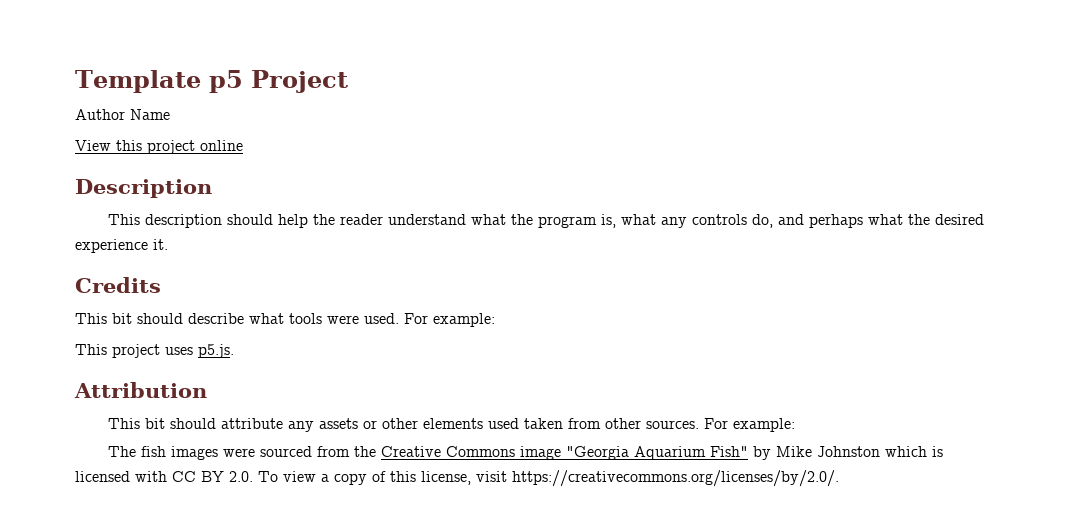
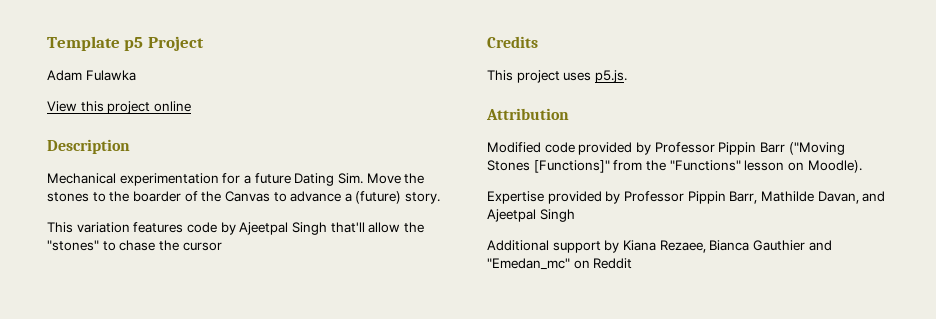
[75,109,170,120] Author Name -> [47,70,136,81] Adam Fulawka
[107,214,984,228] [75,239,168,253] [75,277,161,293] [75,313,495,327] This description should help the reader understand what the program is, what any controls do, and perhaps what the desired experience it. // Credits // This bit should describe what tools were used. For example: -> [47,173,425,186] [47,191,441,204] [47,222,424,235] [47,240,222,251] [487,36,538,48] Mechanical experimentation for a future Dating Sim. Move the stones to the boarder of the Canvas to advance a (future) story. // This variation features code by Ajeetpal Singh that'll allow the "stones" to chase the cursor // Credits
[107,418,795,432] [107,446,943,460] [75,470,839,487] This bit should attribute any assets or other elements used taken from other sources. For example: // The fish images were sourced from the Creative Commons image "Georgia Aquarium Fish" by Mike Johnston which is licensed with CC BY 2.0. To view a copy of this license, visit https://creativecommons.org/licenses/by/2.0/. -> [487,142,845,155] [487,160,862,173] [487,191,886,204] [487,209,575,222] [487,240,832,253] [487,258,633,270] Modified code provided by Professor Pippin Barr ("Moving Stones [Functions]" from the "Functions" lesson on Moodle). // Expertise provided by Professor Pippin Barr, Mathilde Davan, and Ajeetpal Singh // Additional support by Kiana Rezaee, Bianca Gauthier and "Emedan_mc" on Reddit

